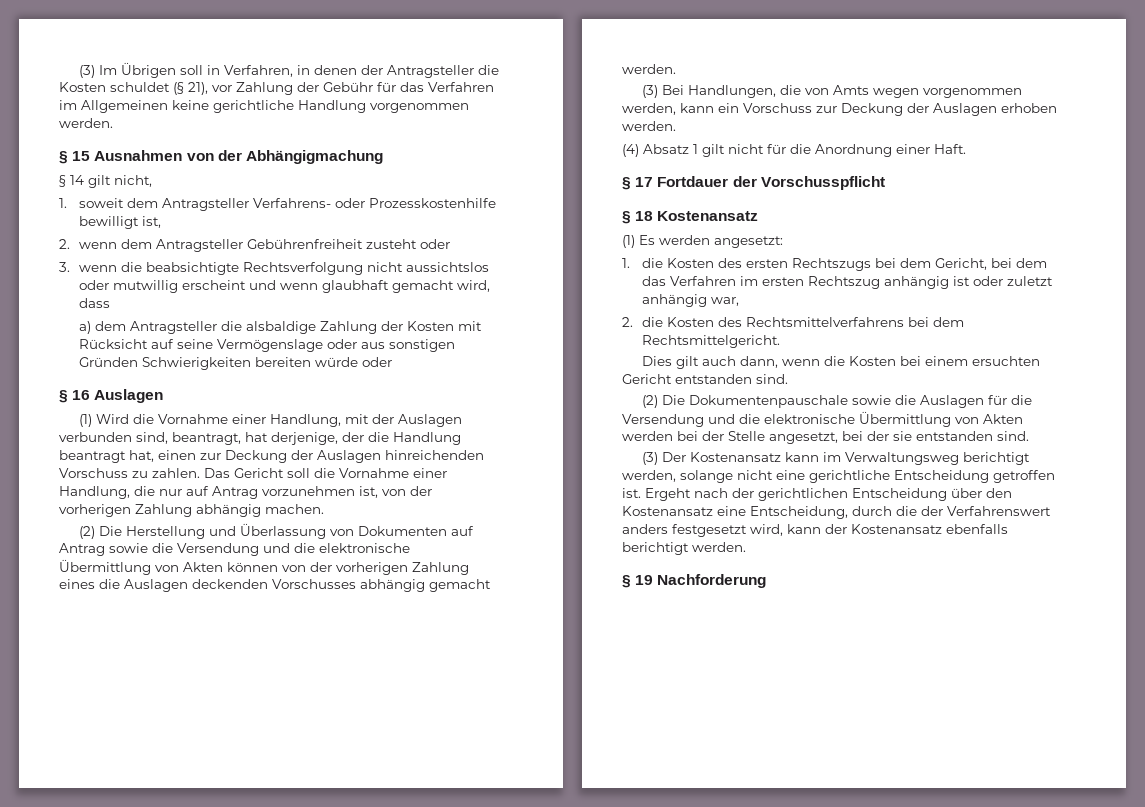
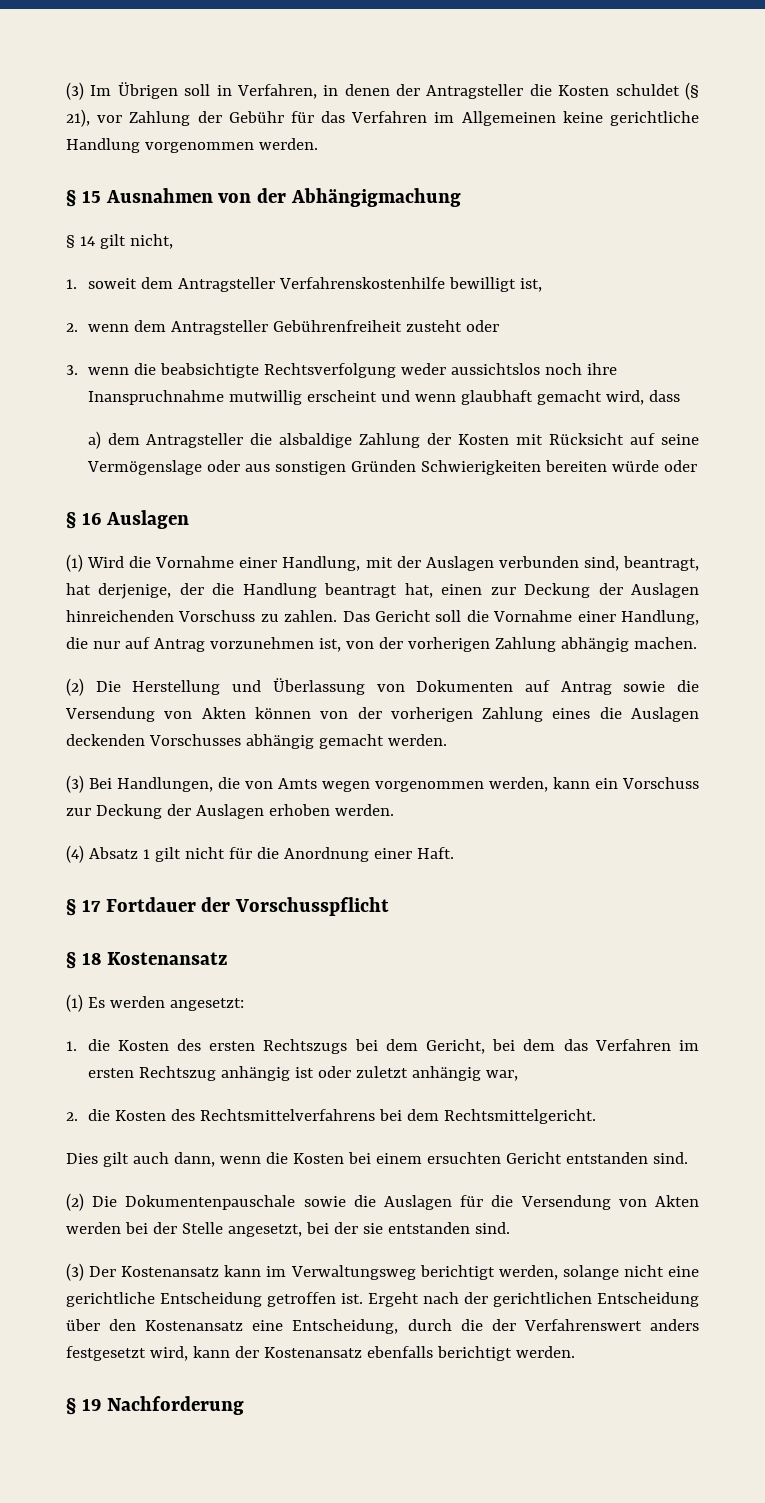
[252,198,496,208] Verfahrens- oder Prozesskostenhilfe -> [278,277,445,289] Verfahrenskostenhilfe
[366,262,489,272] [78,280,109,290] nicht aussichtslos oder -> [400,363,617,375] [87,390,224,405] weder aussichtslos noch ihre Inanspruchnahme
[263,543,410,553] [59,559,151,575] und die elektronische Übermittlung -> (155, 714) none
[708,411,951,427] und die elektronische Übermittlung -> (611, 1202) none

